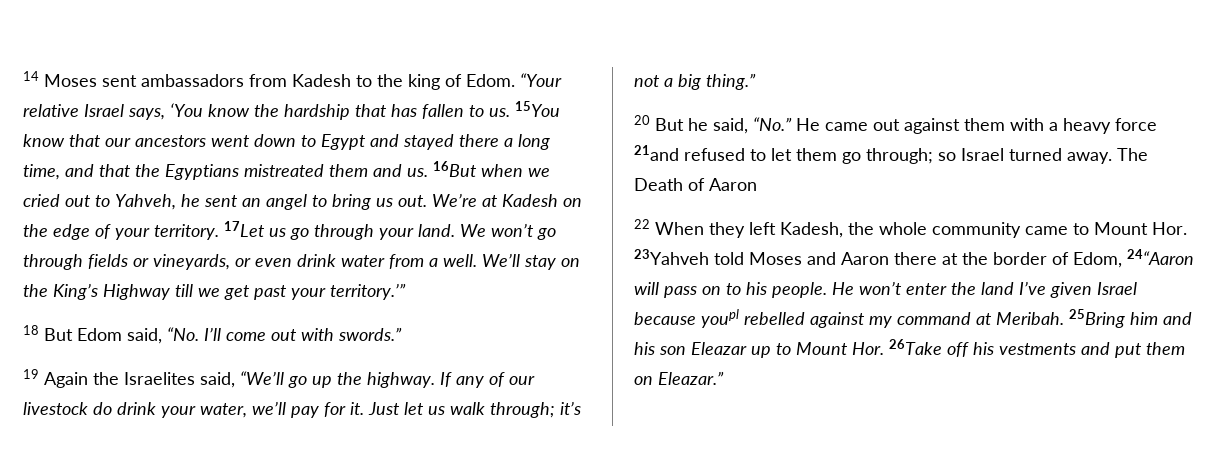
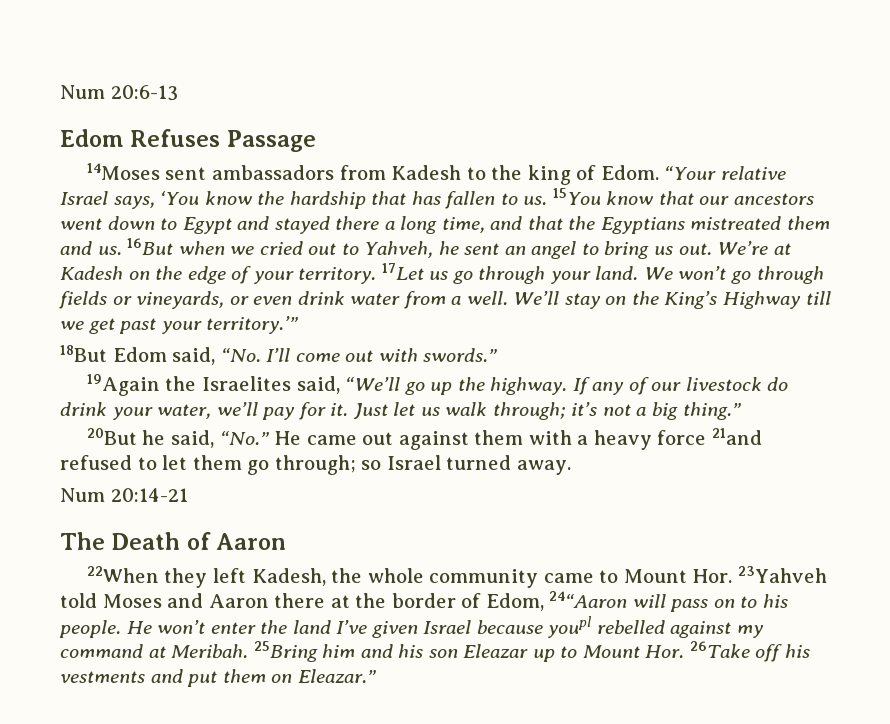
[23,71,97,87] 14 Moses -> [60,85,178,101] [60,129,316,152] [86,163,160,180] Num 20:6-13 // Edom Refuses Passage // 14Moses
[23,325,73,341] 18 But -> [60,345,107,362] 18But
[23,369,88,388] 19 Again -> [86,374,160,396] 19Again
[634,115,684,131] 20 But -> [86,428,137,445] 20But
(1112, 158) none -> [60,488,188,502] // Num 20:14-21 //
[634,219,704,235] 22 When -> [86,566,159,583] 22When

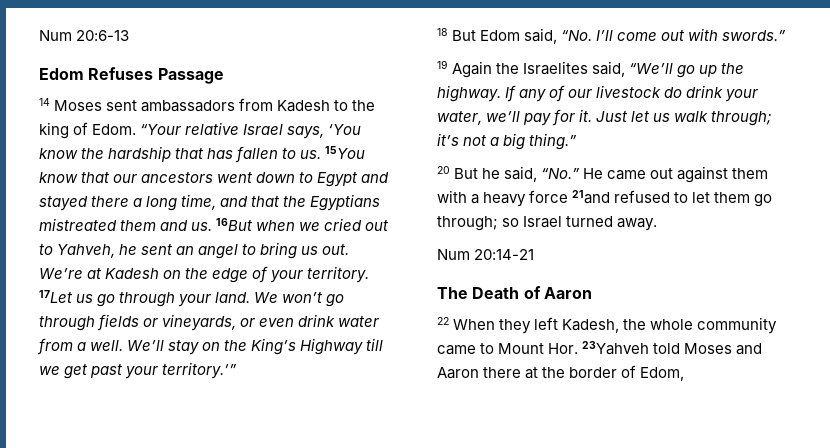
[86,163,160,180] 14Moses -> [39,98,103,111] 14 Moses
[60,345,107,362] 18But -> [437,28,477,41] 18 But
[86,374,160,396] 19Again -> [437,60,493,78] 19 Again
[86,428,137,445] 20But -> [437,166,479,179] 20 But
[86,566,159,583] 22When -> [437,317,496,330] 22 When
[549,591,789,612] [59,616,764,638] [60,641,810,662] [60,669,376,687] 24“Aaron will pass on to his people. He won’t enter the land I’ve given Israel because youpl rebelled against my command at Meribah. 25Bring him and his son Eleazar up to Mount Hor. 26Take off his vestments and put them on Eleazar.” -> (685, 374) none

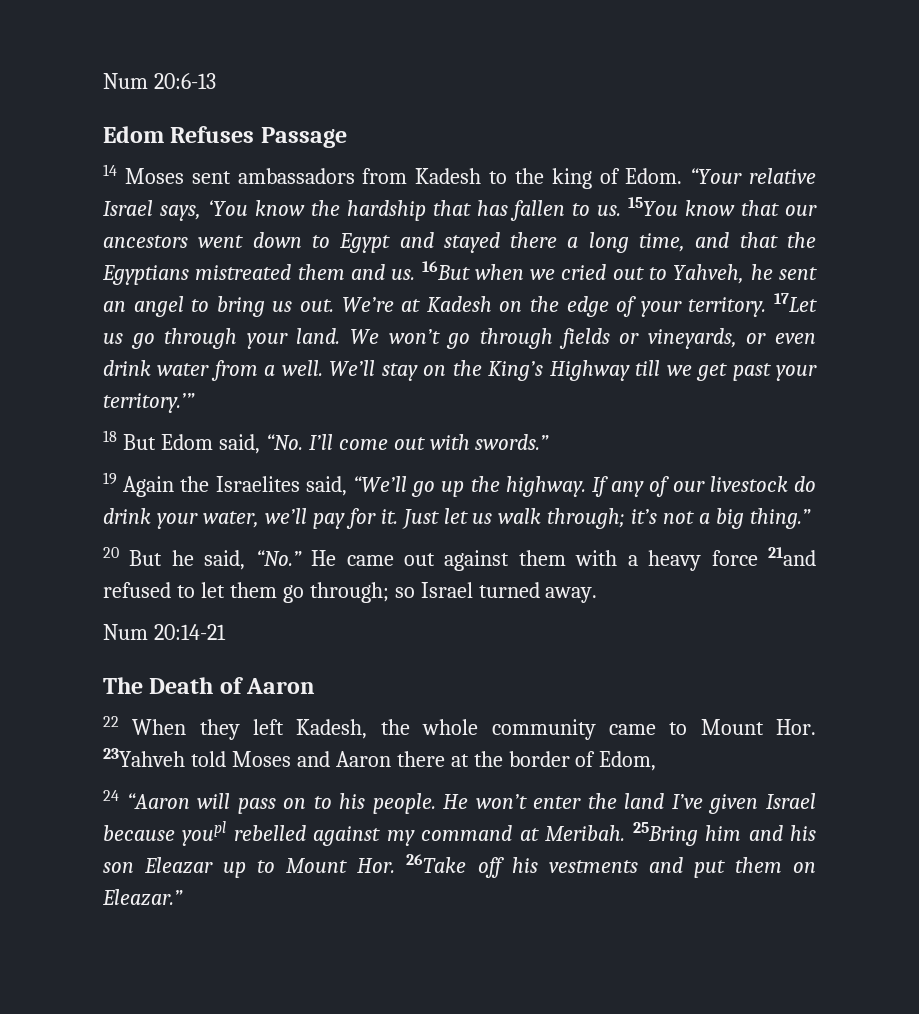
(685, 374) none -> [103,790,816,814] [103,821,817,846] [103,854,817,878] [102,889,183,906] // 24 “Aaron will pass on to his people. He won’t enter the land I’ve given Israel because youpl rebelled against my command at Meribah. 25Bring him and his son Eleazar up to Mount Hor. 26Take off his vestments and put them on Eleazar.”

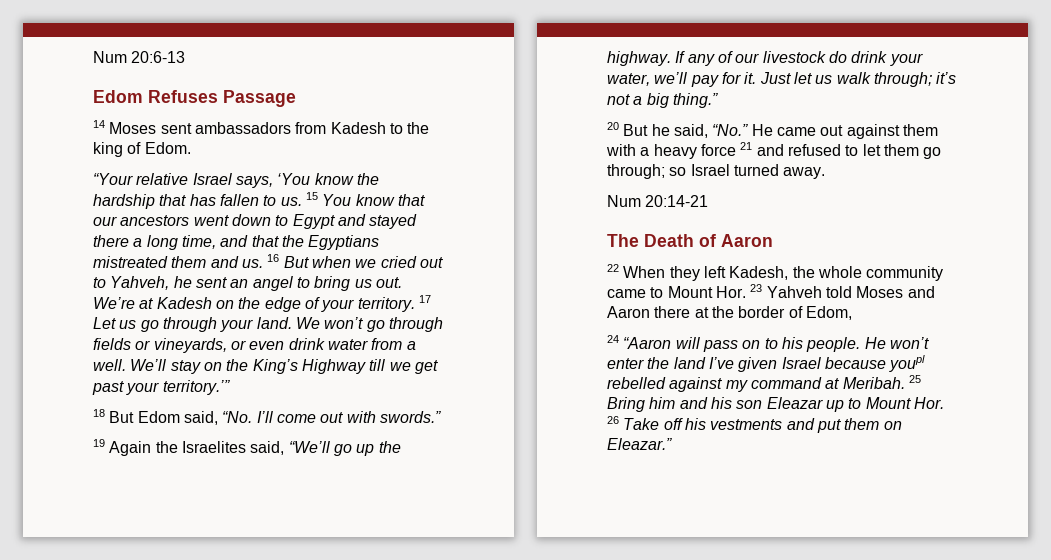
(683, 176) none -> (191, 148) //
[628,197,679,216] 15You -> [305,192,352,206] 15 You
[421,261,470,280] 16But -> [267,254,309,268] 16 But
[774,293,818,312] 17Let -> [418,295,431,303] [93,317,116,329] 17 Let
[768,547,817,566] 21and -> [740,142,784,156] 21 and
[103,748,185,767] 23Yahveh -> [750,284,822,298] 23 Yahveh
[632,822,698,846] 25Bring -> [908,375,921,383] [607,397,645,412] 25 Bring
[406,854,467,873] 26Take -> [607,416,660,430] 26 Take

